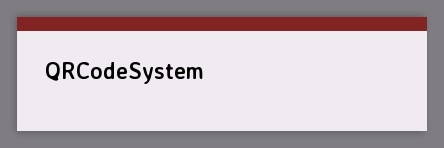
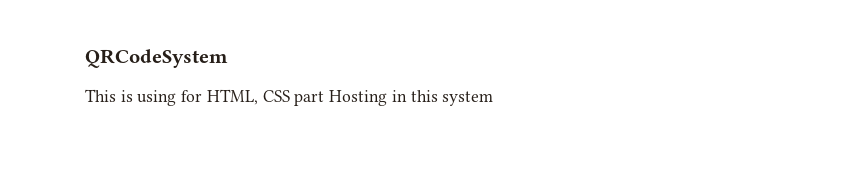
(204, 73) none -> [85,89,494,106] // This is using for HTML, CSS part Hosting in this system

